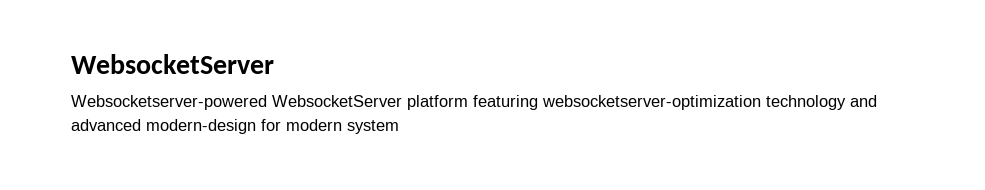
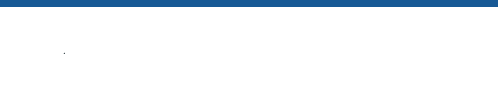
[71,54,274,74] [71,95,877,110] [71,119,399,134] WebsocketServer // Websocketserver-powered WebsocketServer platform featuring websocketserver-optimization technology and advanced modern-design for modern system -> [63,52,66,54] .

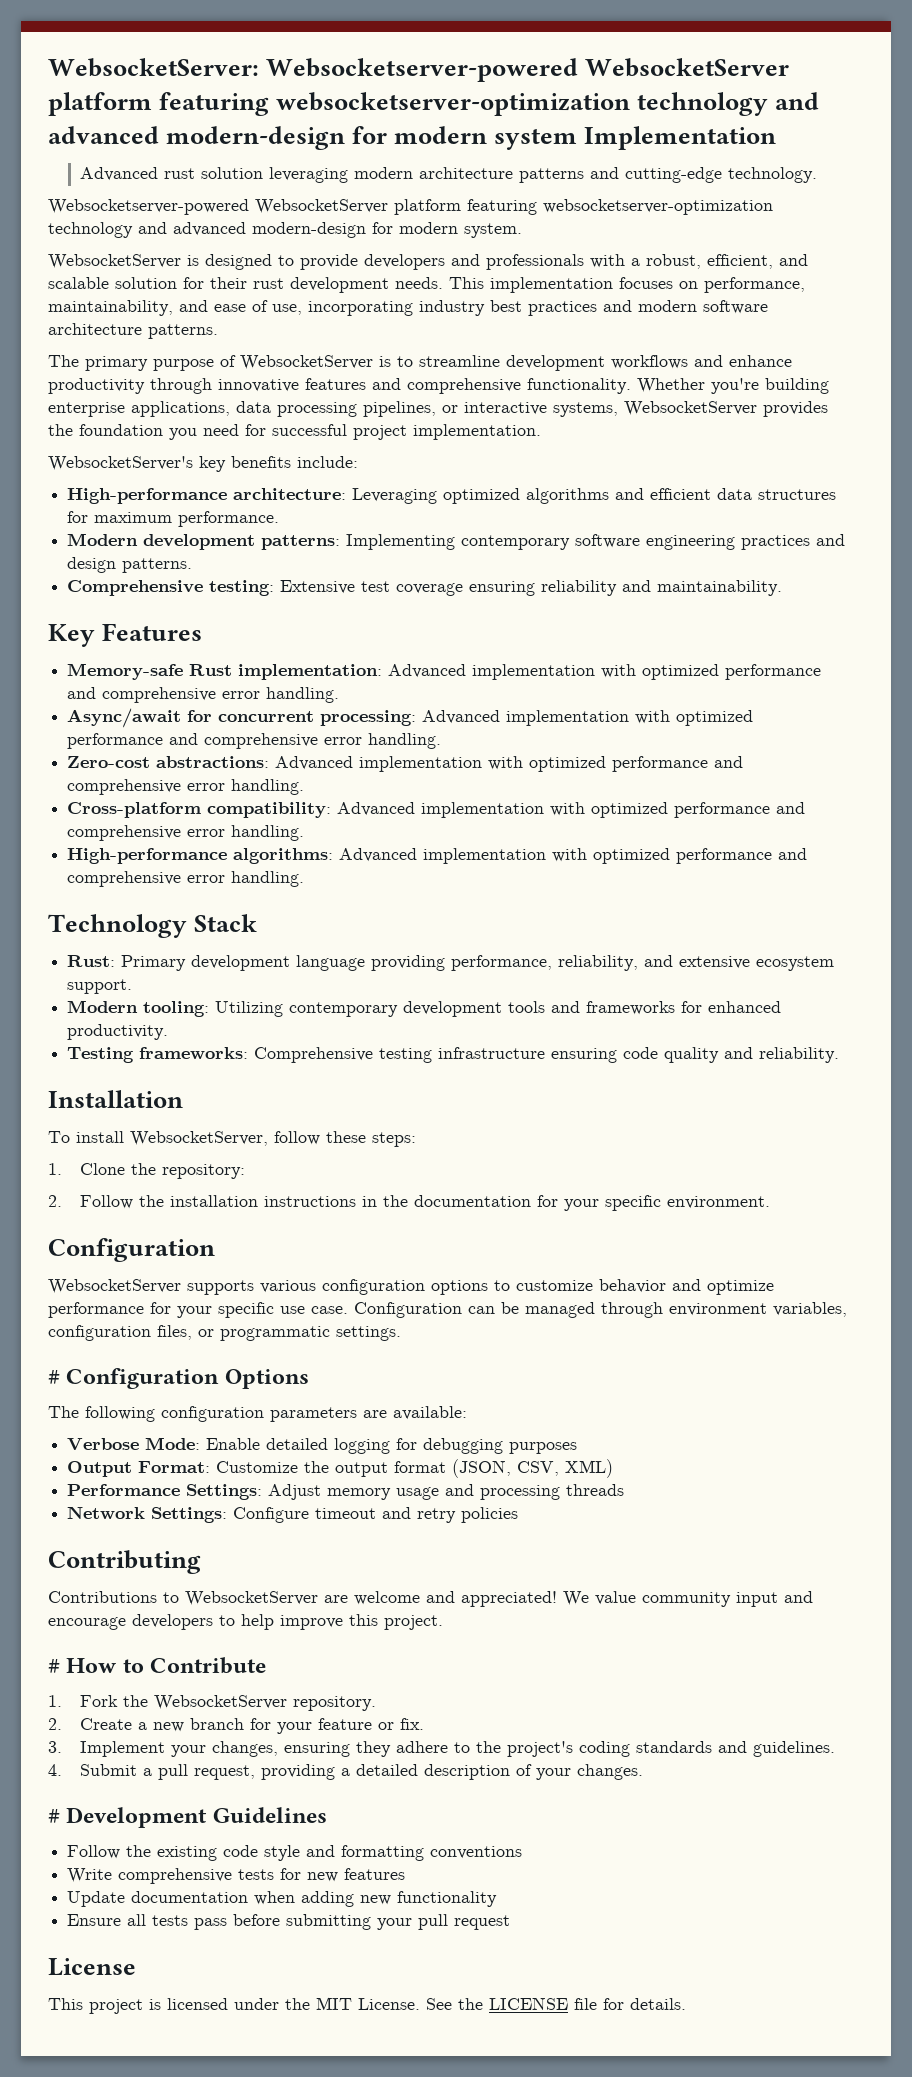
[63,52,66,54] . -> [48,58,790,82] [48,92,820,116] [48,126,777,150] [80,167,818,183] [48,199,773,215] [48,222,522,238] [48,254,808,270] [48,277,805,293] [48,300,768,316] [48,323,218,339] [48,355,792,371] [48,378,829,394] [48,401,828,417] [48,424,541,440] [48,456,358,472] [67,488,837,504] [67,511,280,527] [67,533,846,550] [67,557,193,573] [67,580,783,596] [48,623,203,647] [67,663,822,680] [67,687,340,703] [67,708,754,728] [67,733,442,749] [67,756,744,772] [67,779,305,795] [67,802,806,818] [67,825,305,841] [67,848,808,864] [67,871,305,887] [48,914,258,938] [67,955,835,971] [67,979,133,994] [67,1000,782,1017] [67,1024,169,1040] [67,1047,840,1063] [48,1090,183,1108] [48,1131,416,1147] [48,1163,246,1179] [48,1195,771,1211] [48,1238,215,1262] [48,1279,774,1295] [48,1302,847,1318] [48,1325,401,1341] [48,1368,309,1389] [48,1406,467,1422] [67,1437,578,1454] [67,1459,614,1478] [67,1484,625,1500] [67,1506,519,1523] [48,1550,201,1574] [48,1591,813,1607] [48,1614,443,1630] [48,1657,267,1674] [48,1695,377,1711] [48,1718,425,1734] [48,1741,836,1757] [48,1764,644,1780] [48,1807,327,1828] [67,1845,523,1861] [67,1868,406,1884] [67,1891,498,1907] [67,1914,511,1930] [48,1958,136,1976] [48,1997,686,2014] WebsocketServer: Websocketserver-powered WebsocketServer platform featuring websocketserver-optimization technology and advanced modern-design for modern system Implementation // Advanced rust solution leveraging modern architecture patterns and cutting-edge technology. // Websocketserver-powered WebsocketServer platform featuring websocketserver-optimization technology and advanced modern-design for modern system. // WebsocketServer is designed to provide developers and professionals with a robust, efficient, and scalable solution for their rust development needs. This implementation focuses on performance, maintainability, and ease of use, incorporating industry best practices and modern software architecture patterns. // The primary purpose of WebsocketServer is to streamline development workflows and enhance productivity through innovative features and comprehensive functionality. Whether you're building enterprise applications, data processing pipelines, or interactive systems, WebsocketServer provides the foundation you need for successful project implementation. // WebsocketServer's key benefits include: // High-performance architecture: Leveraging optimized algorithms and efficient data structures for maximum performance. // Modern development patterns: Implementing contemporary software engineering practices and design patterns. // Comprehensive testing: Extensive test coverage ensuring reliability and maintainability. // Key Features // Memory-safe Rust implementation: Advanced implementation with optimized performance and comprehensive error handling. // Async/await for concurrent processing: Advanced implementation with optimized performance and comprehensive error handling. // Zero-cost abstractions: Advanced implementation with optimized performance and comprehensive error handling. // Cross-platform compatibility: Advanced implementation with optimized performance and comprehensive error handling. // High-performance algorithms: Advanced implementation with optimized performance and comprehensive error handling. // Technology Stack // Rust: Primary development language providing performance, reliability, and extensive ecosystem support. // Modern tooling: Utilizing contemporary development tools and frameworks for enhanced productivity. // Testing frameworks: Comprehensive testing infrastructure ensuring code quality and reliability. // Installation // To install WebsocketServer, follow these steps: // 1. Clone the repository: // 2. Follow the installation instructions in the documentation for your specific environment. // Configuration // WebsocketServer supports various configuration options to customize behavior and optimize performance for your specific use case. Configuration can be managed through environment variables, configuration files, or programmatic settings. // # Configuration Options // The following configuration parameters are available: // Verbose Mode: Enable detailed logging for debugging purposes // Output Format: Customize the output format (JSON, CSV, XML) // Performance Settings: Adjust memory usage and processing threads // Network Settings: Configure timeout and retry policies // Contributing // Contributions to WebsocketServer are welcome and appreciated! We value community input and encourage developers to help improve this project. // # How to Contribute // 1. Fork the WebsocketServer repository. // 2. Create a new branch for your feature or fix. // 3. Implement your changes, ensuring they adhere to the project's coding standards and guidelines. // 4. Submit a pull request, providing a detailed description of your changes. // # Development Guidelines // Follow the existing code style and formatting conventions // Write comprehensive tests for new features // Update documentation when adding new functionality // Ensure all tests pass before submitting your pull request // License // This project is licensed under the MIT License. See the LICENSE file for details.

